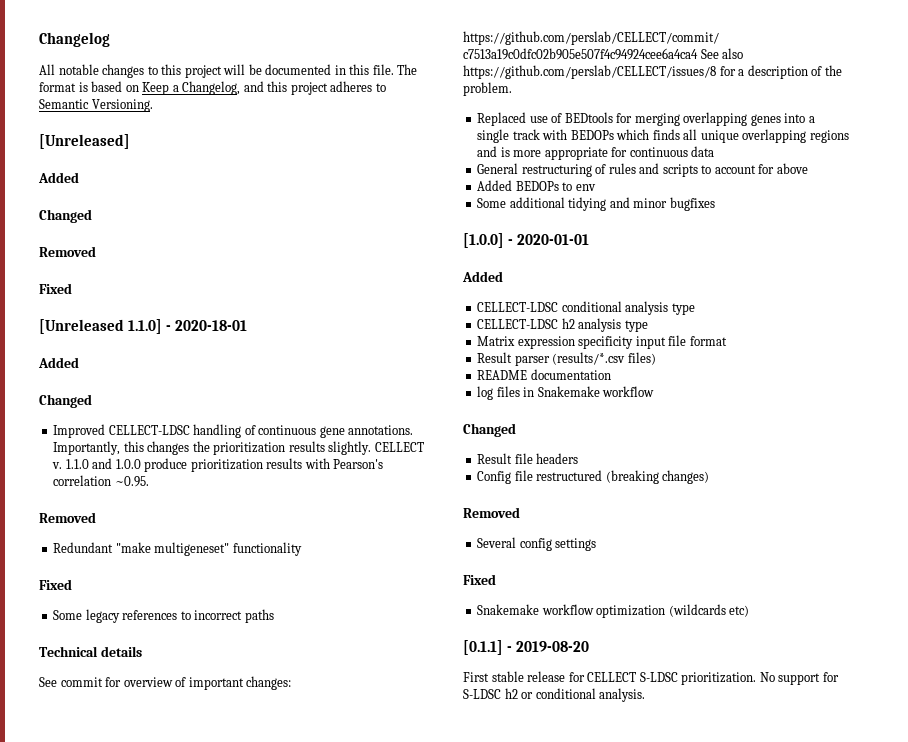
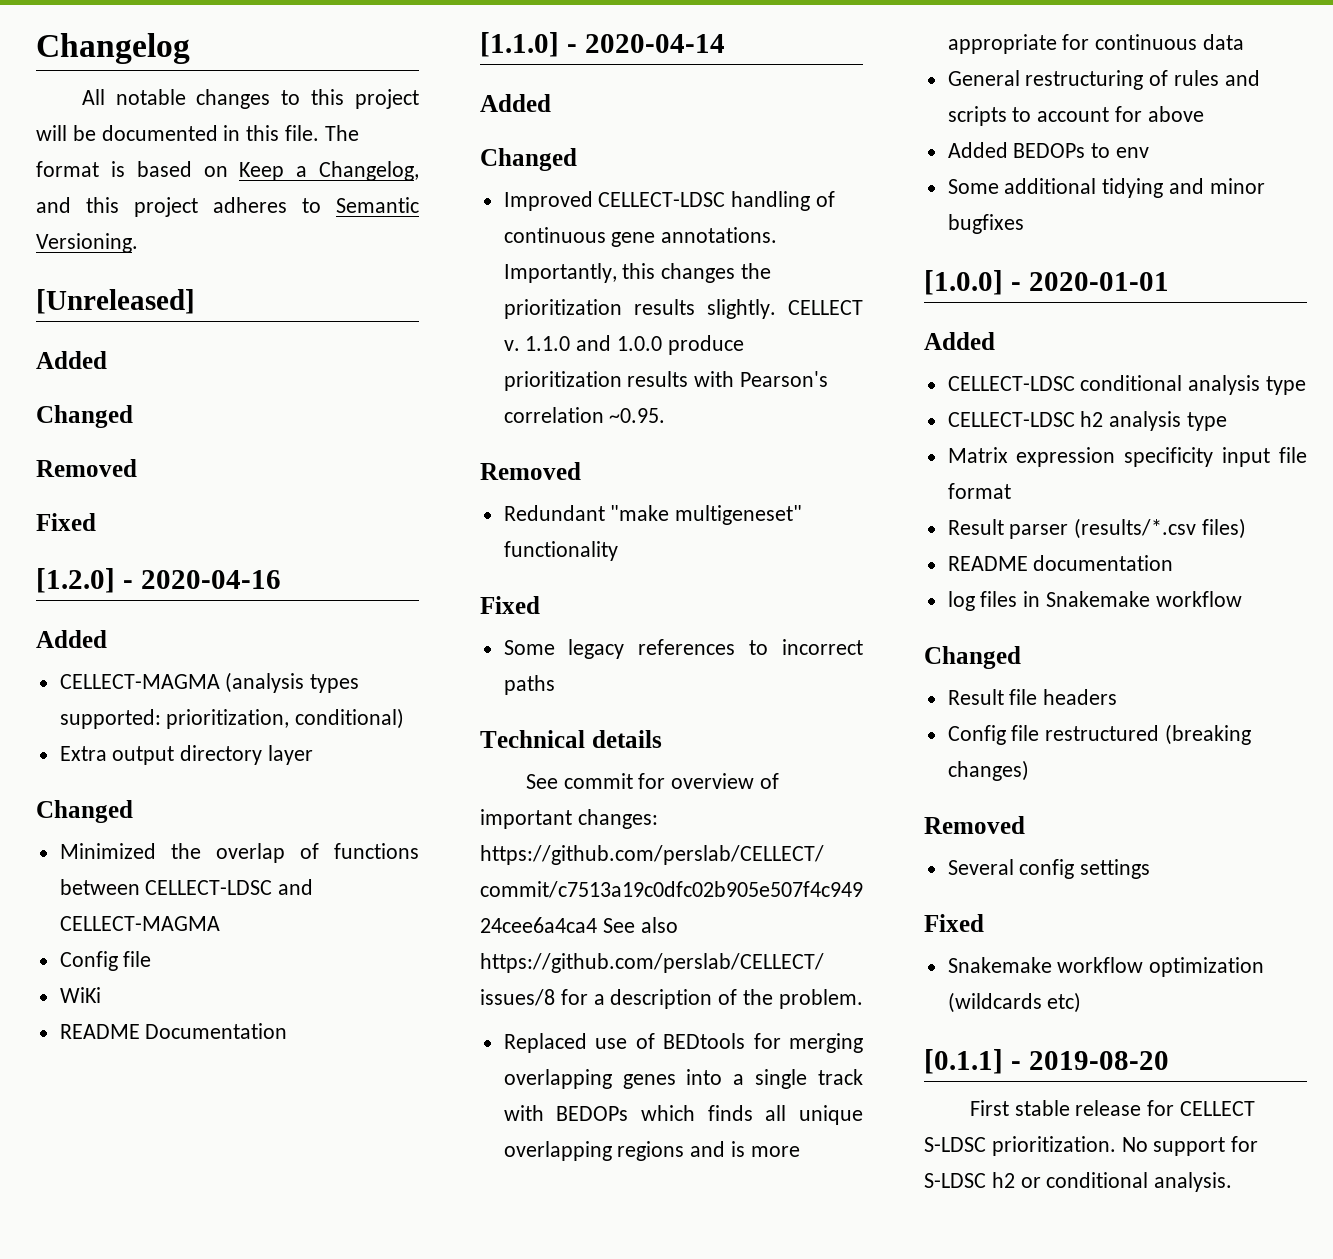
[39,319,247,334] [Unreleased 1.1.0] - 2020-18-01 -> [36,568,281,593] [36,630,107,648] [59,672,360,693] [59,708,405,729] [59,745,314,765] [36,800,133,823] [59,843,419,863] [59,879,314,895] [59,916,220,931] [59,951,152,971] [59,987,101,1003] [59,1023,288,1039] [480,32,725,57] [1.2.0] - 2020-04-16 // Added // CELLECT-MAGMA (analysis types supported: prioritization, conditional) // Extra output directory layer // Changed // Minimized the overlap of functions between CELLECT-LDSC and CELLECT-MAGMA // Config file // WiKi // README Documentation // [1.1.0] - 2020-04-14

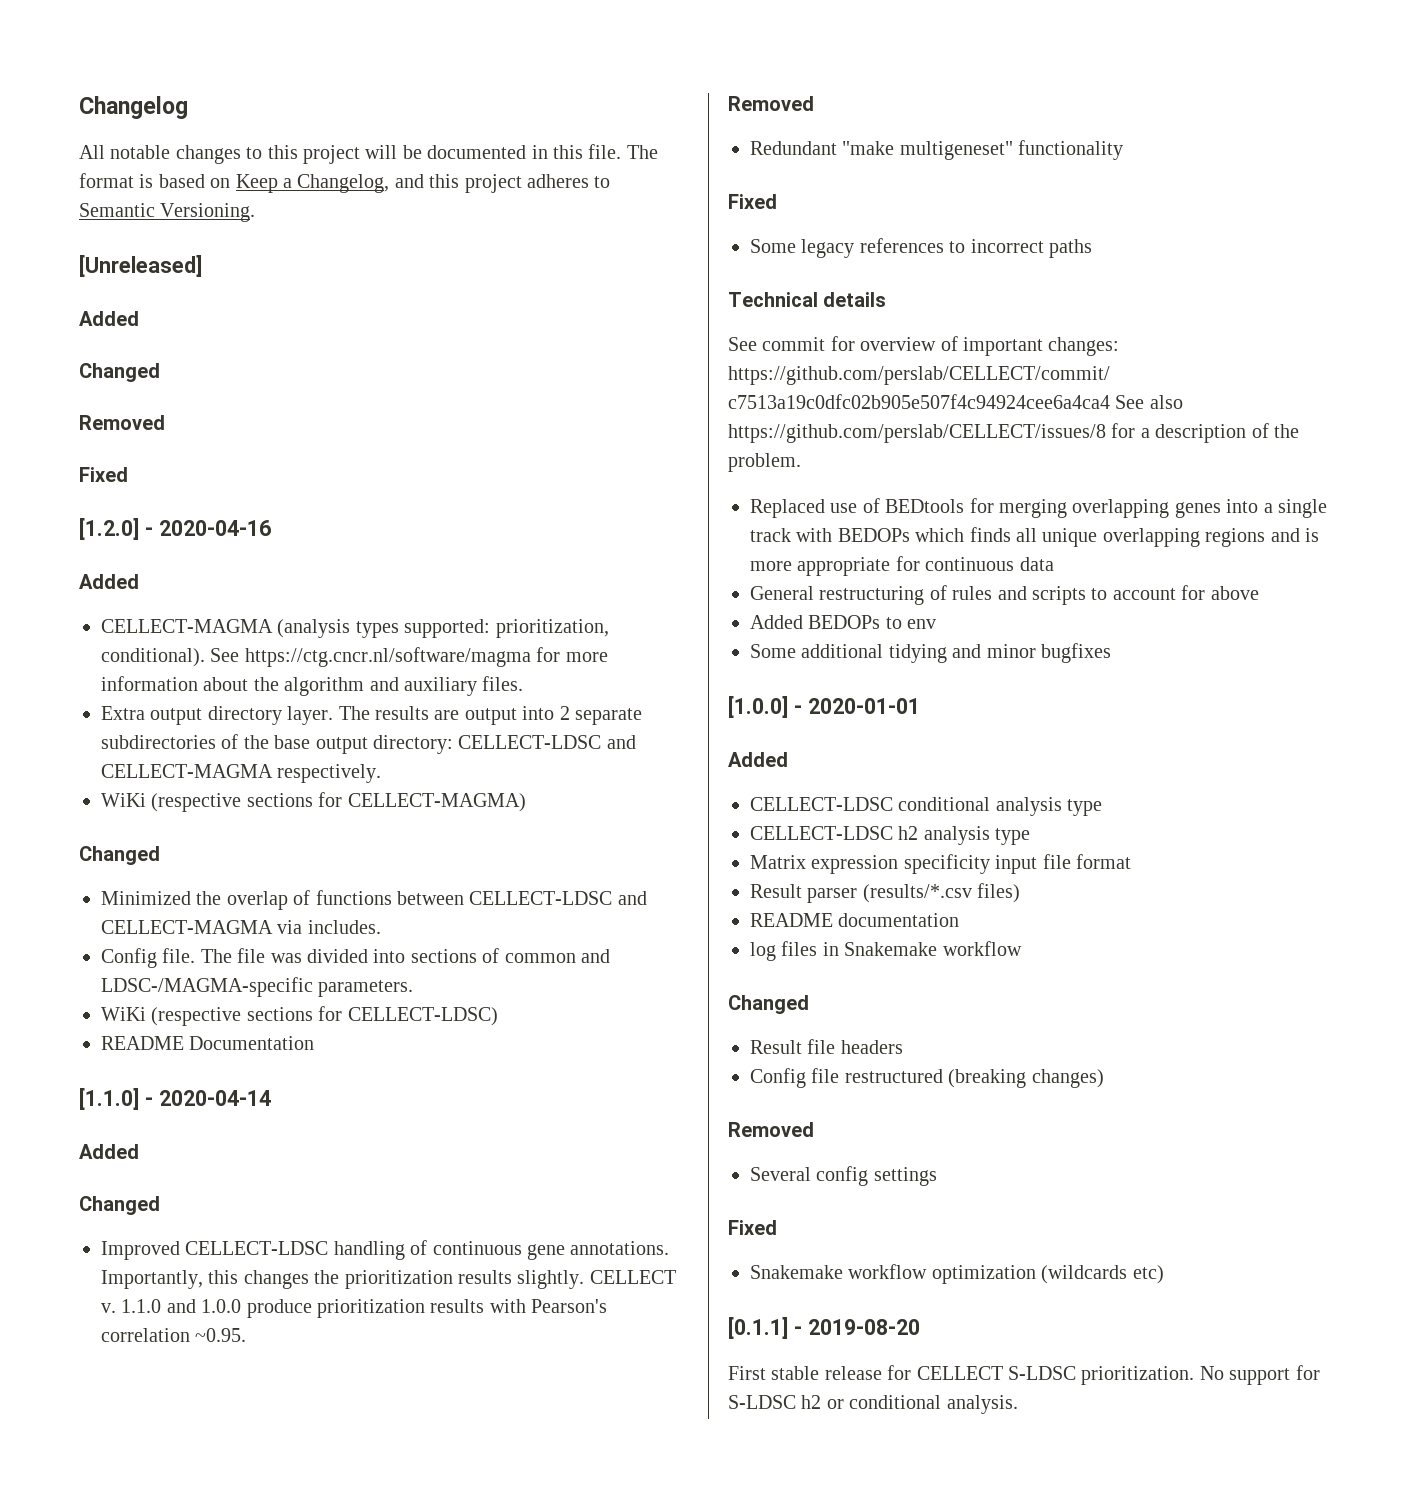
[295,708,405,729] [59,745,314,765] conditional) // Extra output directory layer -> [101,647,608,667] [101,676,524,696] [101,706,642,725] [101,734,636,754] [101,764,382,783] [101,792,526,812] conditional). See https://ctg.cncr.nl/software/magma for more information about the algorithm and auxiliary files. // Extra output directory layer. The results are output into 2 separate subdirectories of the base output directory: CELLECT-LDSC and CELLECT-MAGMA respectively. // WiKi (respective sections for CELLECT-MAGMA)
[59,951,152,971] [59,987,101,1003] // Config file // WiKi -> [277,920,381,934] [101,948,610,968] [101,977,414,997] [101,1006,498,1026] via includes. // Config file. The file was divided into sections of common and LDSC-/MAGMA-specific parameters. // WiKi (respective sections for CELLECT-LDSC)

